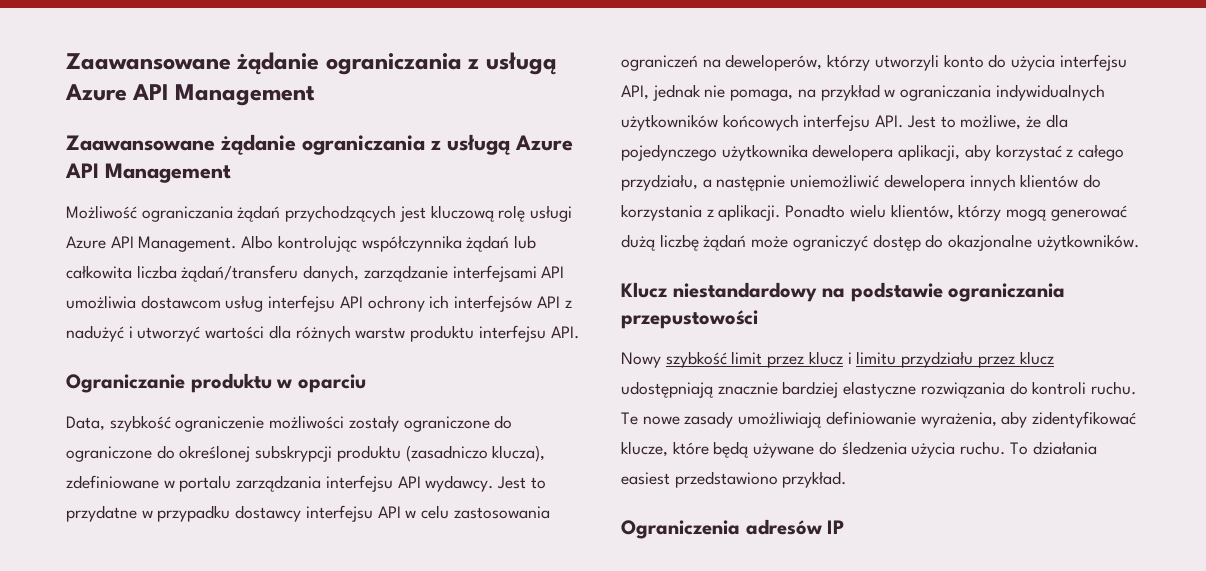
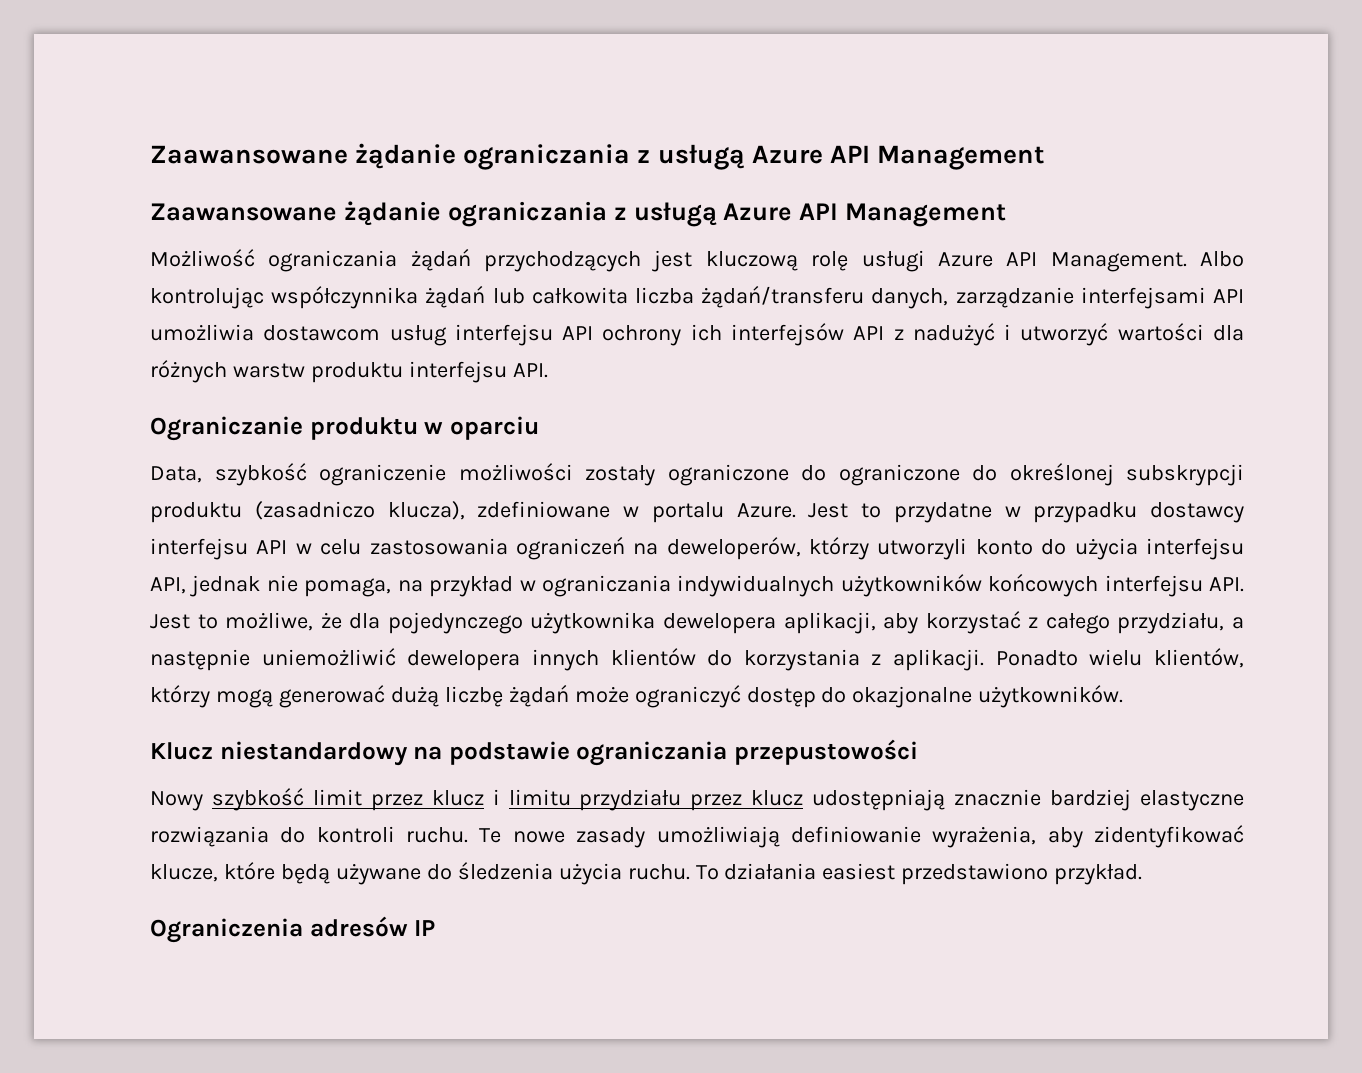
[236,475,494,492] zarządzania interfejsu API wydawcy. -> [736,503,796,518] Azure.

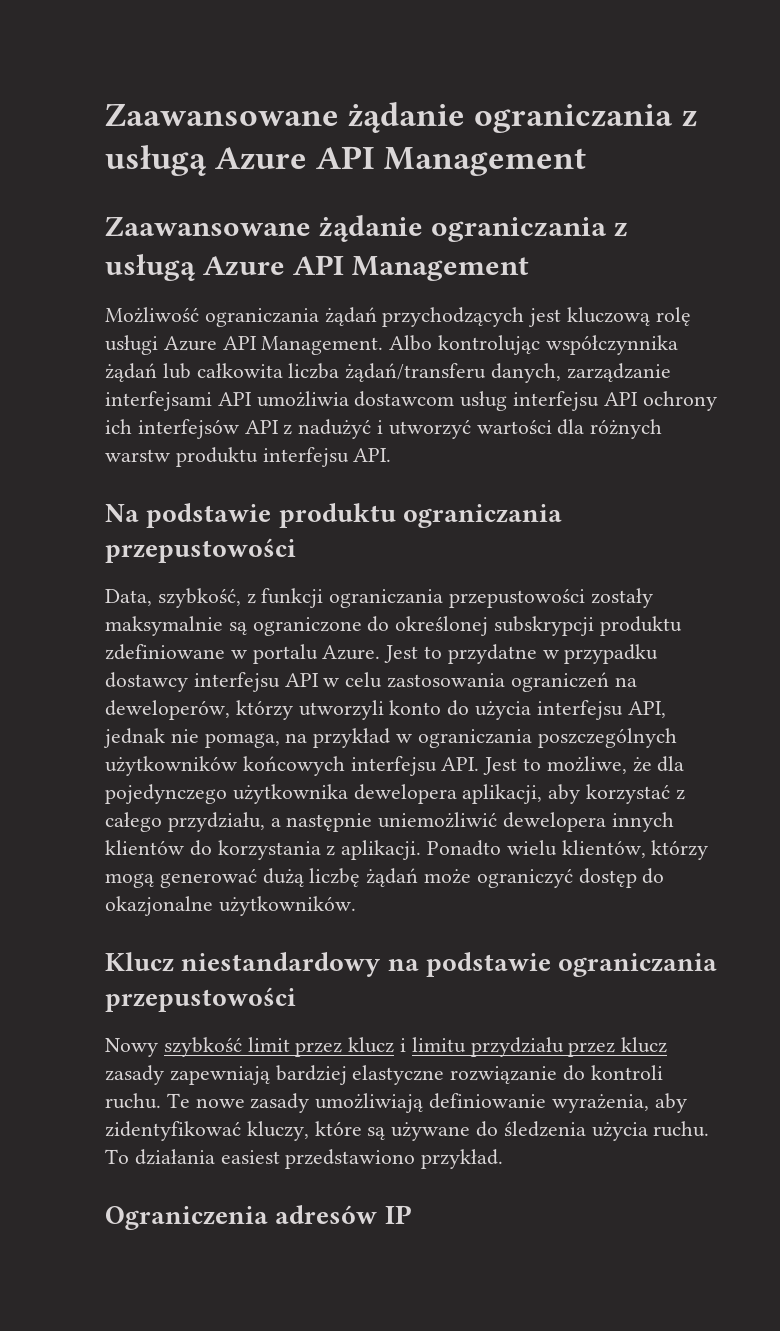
[150,416,539,441] [150,463,826,486] Ograniczanie produktu w oparciu // Data, szybkość ograniczenie możliwości zostały ograniczone do -> [105,503,562,528] [105,538,296,563] [105,588,653,608] [105,616,247,636] Na podstawie produktu ograniczania przepustowości // Data, szybkość, z funkcji ograniczania przepustowości zostały maksymalnie są
[254,501,465,520] (zasadniczo klucza), -> (682, 626) none
[677,575,835,597] indywidualnych -> [537,728,677,748] poszczególnych
[812,789,1042,811] udostępniają znacznie -> [105,1065,270,1085] zasady zapewniają
[150,826,269,847] rozwiązania -> [450,1066,558,1084] rozwiązanie
[150,862,330,884] klucze, które będą -> [246,1121,386,1141] kluczy, które są

